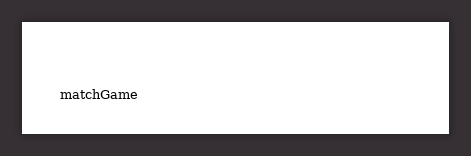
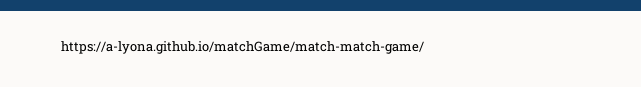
[60,89,138,99] matchGame -> [61,41,424,54] https://a-lyona.github.io/matchGame/match-match-game/

